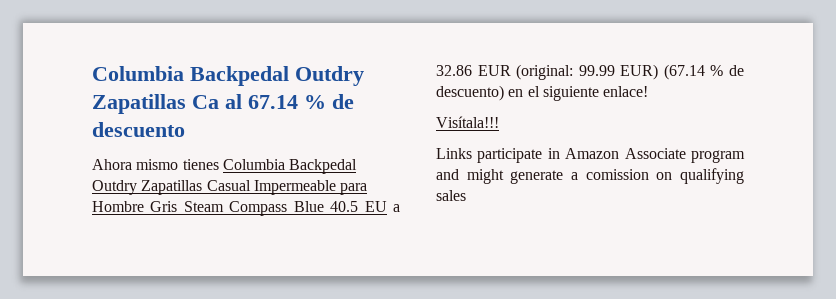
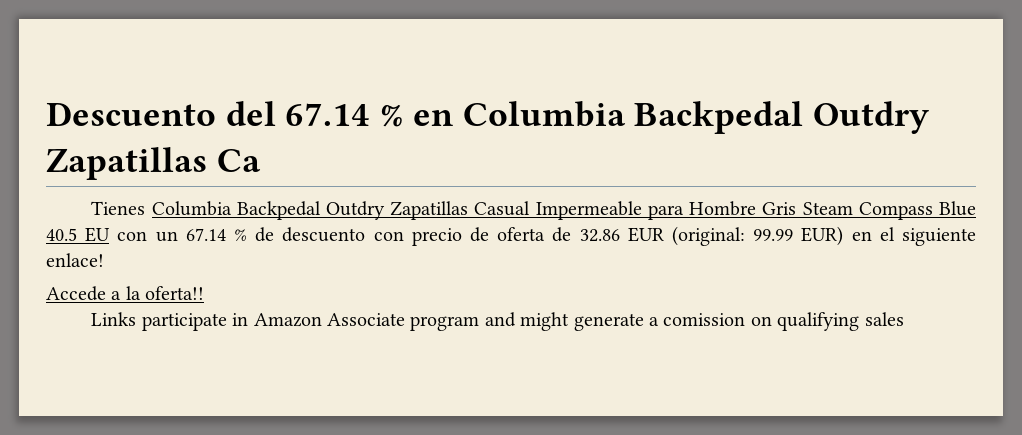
(92, 73) none -> [46,101,453,127] Descuento del 67.14 % en
[225,94,354,109] [92,122,185,137] [92,159,219,170] al 67.14 % de descuento // Ahora mismo tienes -> [91,201,146,215] // Tienes
[393,204,400,212] a -> [117,227,572,246] con un 67.14 % de descuento con precio de oferta de
[663,64,744,80] [436,85,504,101] (67.14 % de descuento) -> (844, 236) none
[436,116,499,128] Visítala!!! -> [46,286,205,301] Accede a la oferta!!

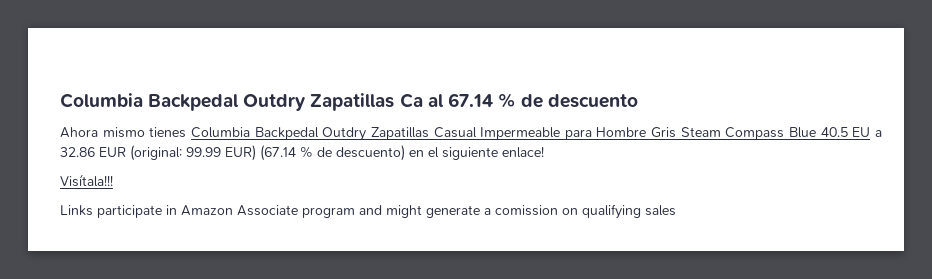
[46,101,453,127] Descuento del 67.14 % en -> (60, 100) none
[91,201,146,215] // Tienes -> [427,93,639,108] [60,127,187,138] al 67.14 % de descuento // Ahora mismo tienes
[117,227,572,246] con un 67.14 % de descuento con precio de oferta de -> [874,130,882,137] a
(844, 236) none -> [260,145,405,161] (67.14 % de descuento)
[46,286,205,301] Accede a la oferta!! -> [60,174,113,187] Visítala!!!

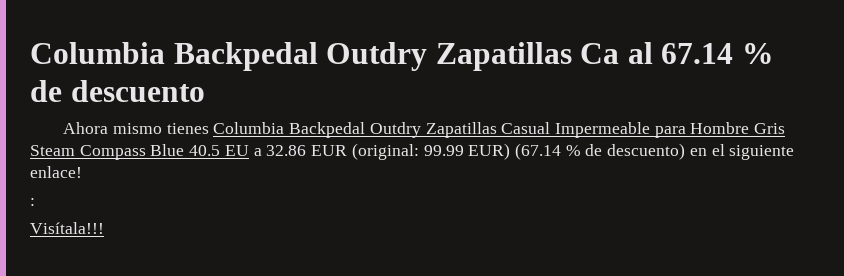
(544, 152) none -> [30,198,35,206] // :
[60,204,676,219] // Links participate in Amazon Associate program and might generate a comission on qualifying sales -> (104, 228) none

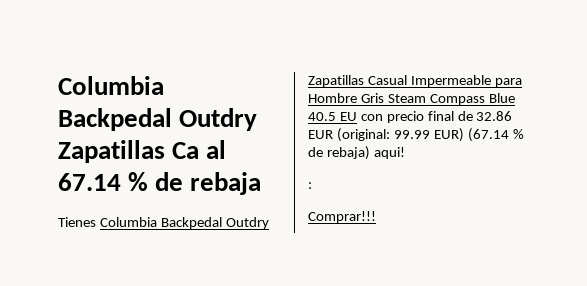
[70,80,205,102] [63,122,209,134] descuento // Ahora mismo tienes -> [190,172,262,195] [58,217,96,227] rebaja // Tienes
[253,148,262,156] a -> [360,111,473,123] con precio final de
[607,143,795,160] [30,166,82,178] descuento) en el siguiente enlace! -> [326,146,405,160] rebaja) aqui!
[30,222,104,234] Visítala!!! -> [308,211,376,223] Comprar!!!

